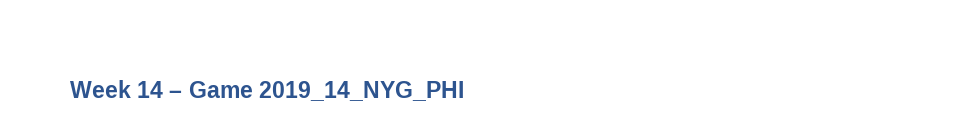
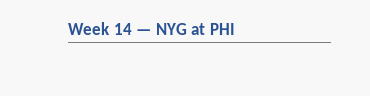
[169,81,464,101] – Game 2019_14_NYG_PHI -> [136,23,235,35] — NYG at PHI

